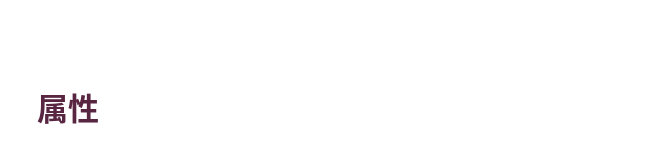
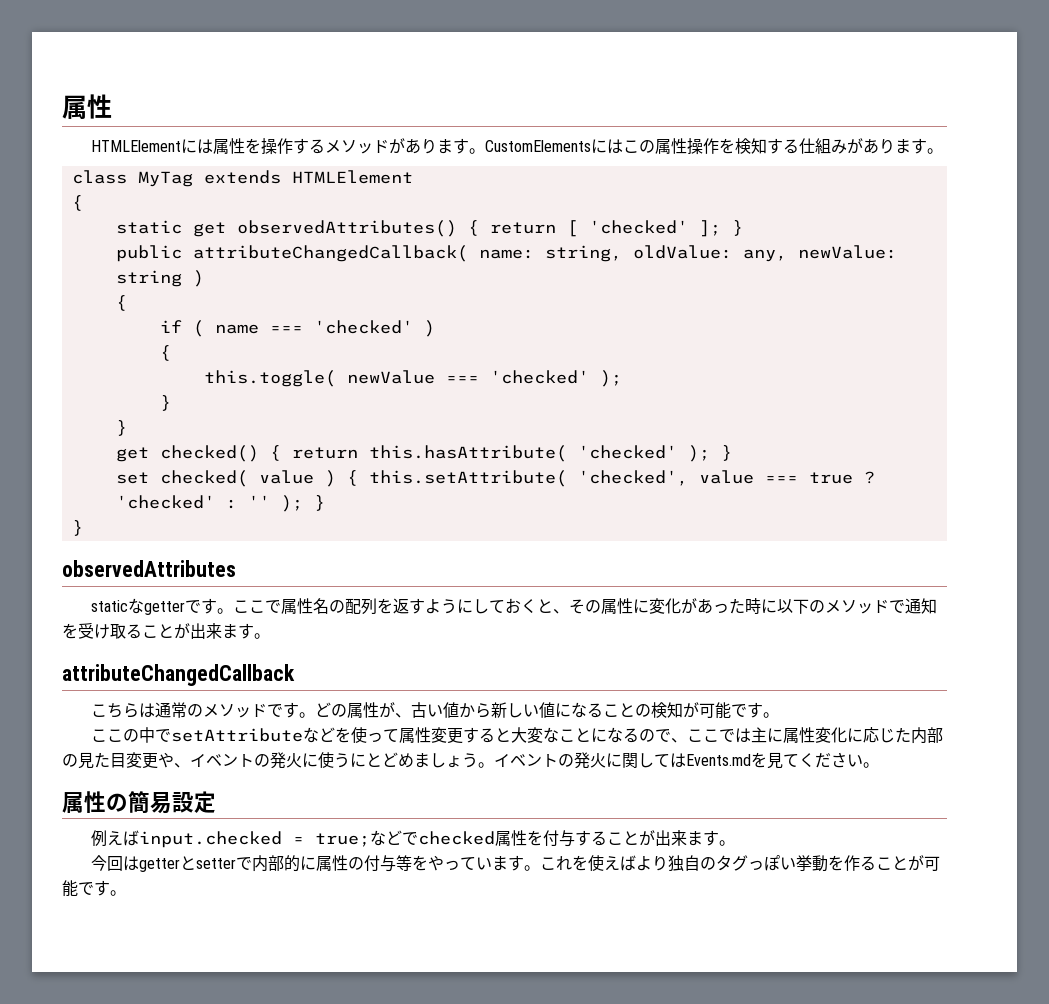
[37,93,99,124] 属性 -> [62,94,112,119] [90,138,943,155] [71,170,413,187] [71,195,83,211] [115,220,743,237] [115,245,897,262] [115,270,204,287] [115,295,127,311] [159,320,435,337] [159,345,171,361] [203,370,622,387] [159,395,171,411] [115,420,127,436] [115,445,732,462] [115,470,875,487] [115,495,325,512] [71,520,83,536] [62,560,236,577] [90,598,937,615] [62,623,270,639] [62,664,295,686] [90,702,779,719] [90,727,943,744] [62,752,879,769] [62,791,216,814] [90,830,735,848] [90,855,940,872] [62,880,126,897] 属性 // HTMLElementには属性を操作するメソッドがあります。CustomElementsにはこの属性操作を検知する仕組みがあります。 // class MyTag extends HTMLElement // { // static get observedAttributes() { return [ 'checked' ]; } // public attributeChangedCallback( name: string, oldValue: any, newValue: string ) // { // if ( name === 'checked' ) // { // this.toggle( newValue === 'checked' ); // } // } // get checked() { return this.hasAttribute( 'checked' ); } // set checked( value ) { this.setAttribute( 'checked', value === true ? 'checked' : '' ); } // } // observedAttributes // staticなgetterです。ここで属性名の配列を返すようにしておくと、その属性に変化があった時に以下のメソッドで通知を受け取ることが出来ます。 // attributeChangedCallback // こちらは通常のメソッドです。どの属性が、古い値から新しい値になることの検知が可能です。 // ここの中でsetAttributeなどを使って属性変更すると大変なことになるので、ここでは主に属性変化に応じた内部の見た目変更や、イベントの発火に使うにとどめましょう。イベントの発火に関してはEvents.mdを見てください。 // 属性の簡易設定 // 例えばinput.checked = true;などでchecked属性を付与することが出来ます。 // 今回はgetterとsetterで内部的に属性の付与等をやっています。これを使えばより独自のタグっぽい挙動を作ることが可能です。

